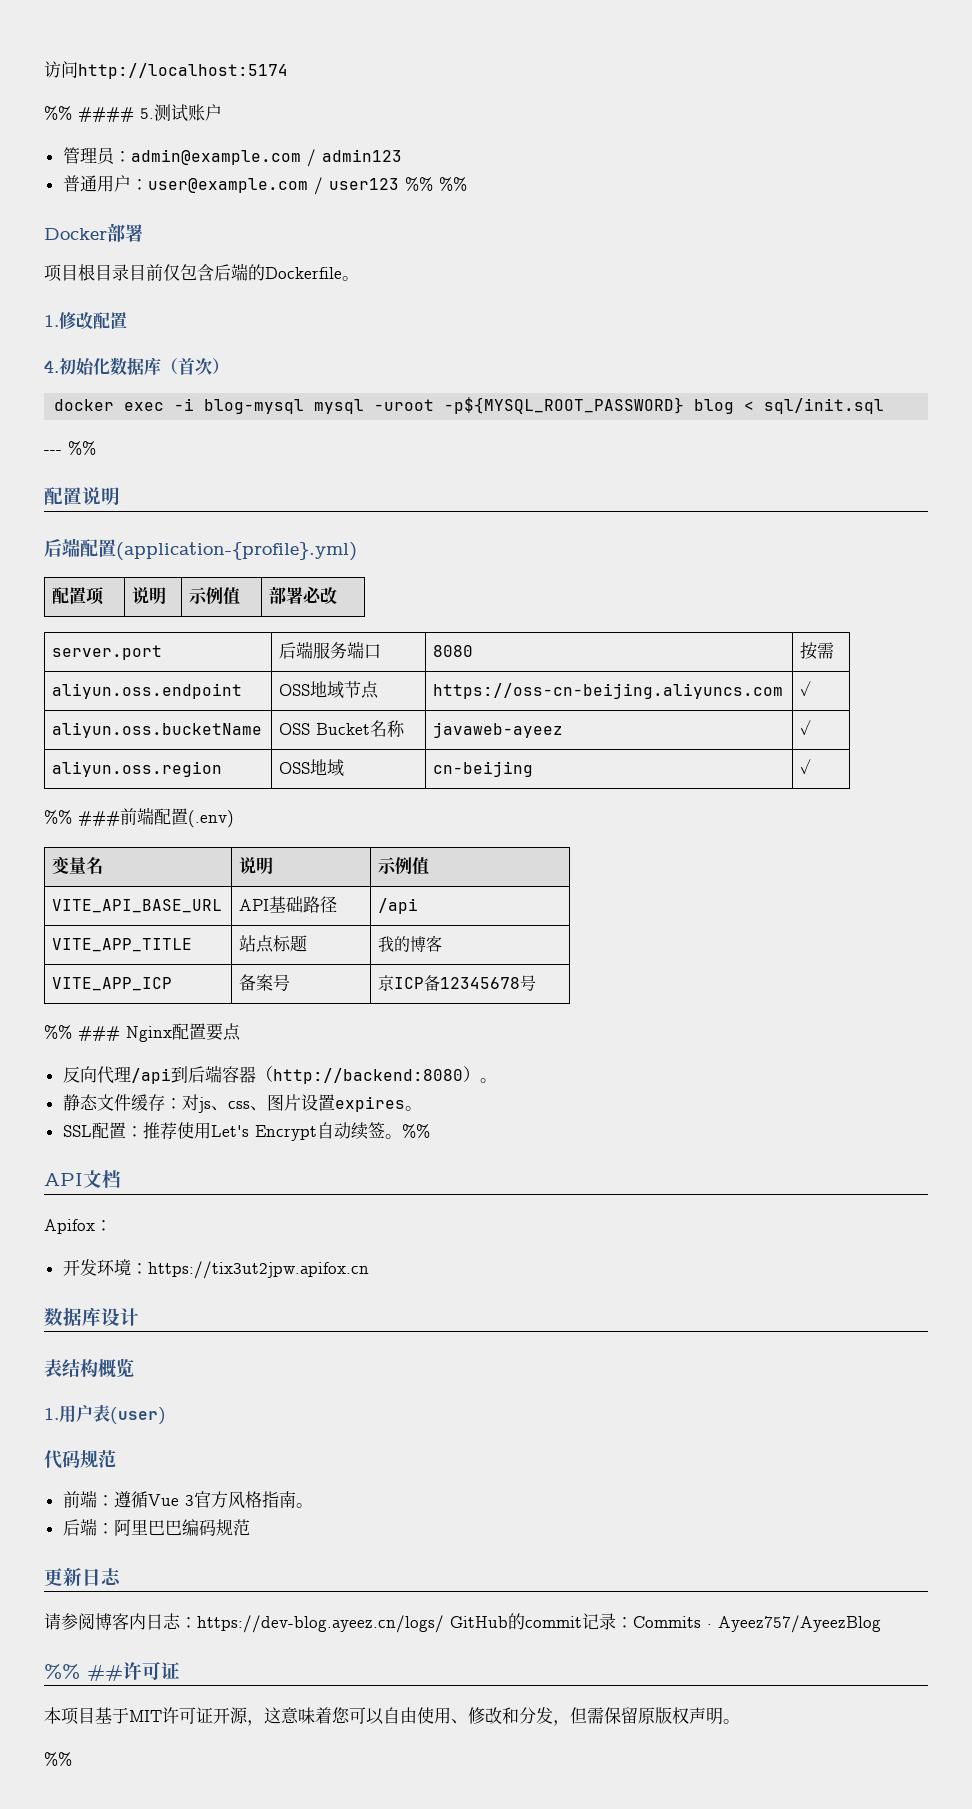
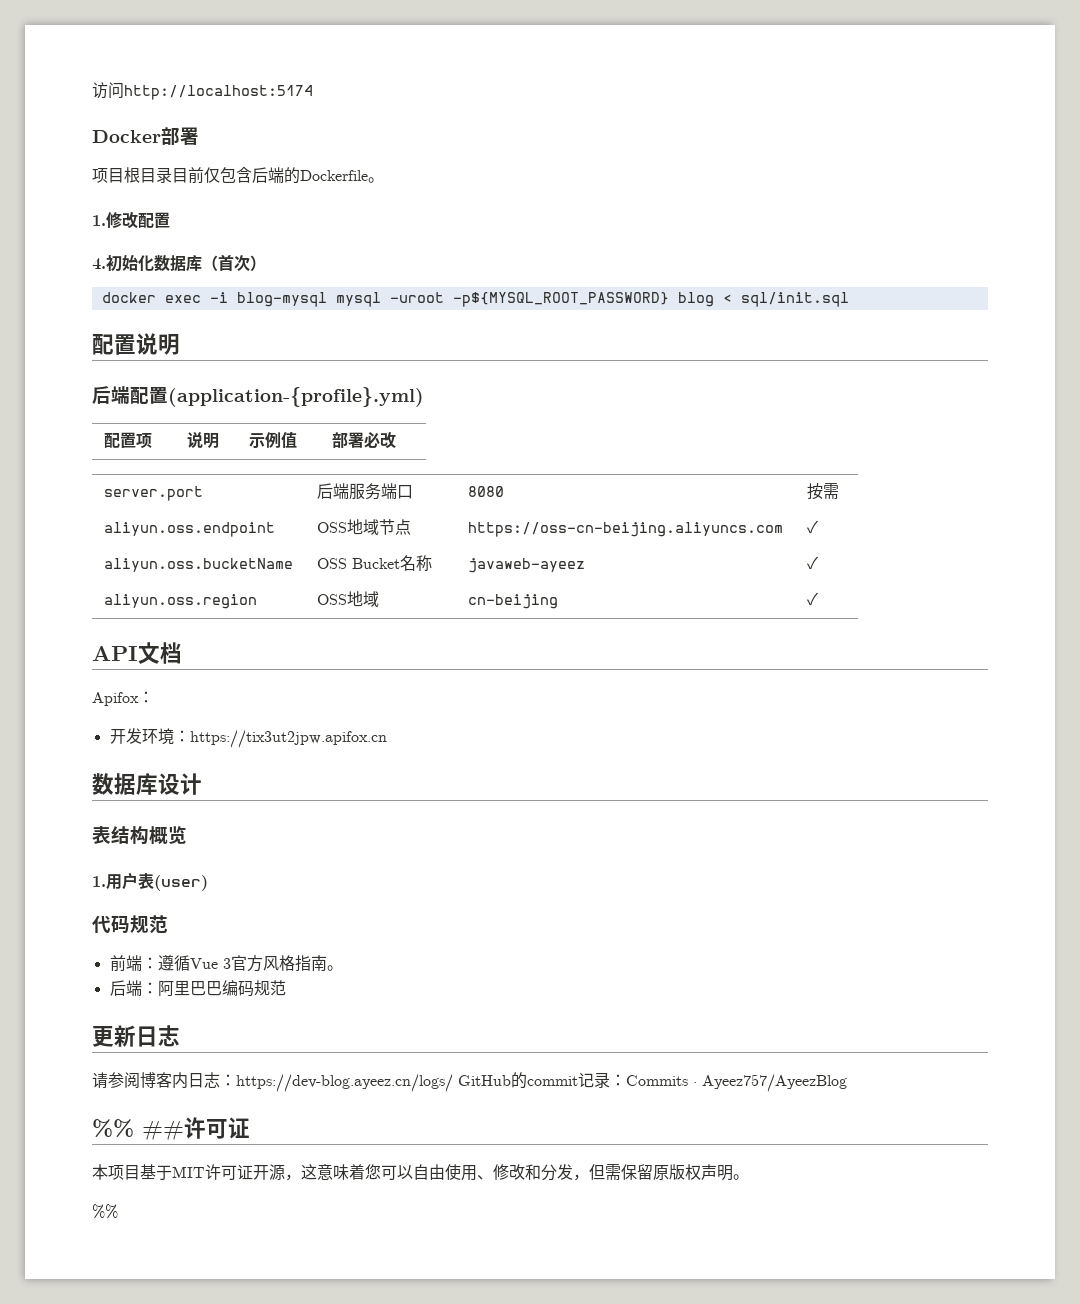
[44,104,222,122] [62,147,402,167] [62,175,467,195] // %% #### 5.测试账户 // 管理员：admin@example.com / admin123 // 普通用户：user@example.com / user123 %% %% -> (313, 92) none
[44,441,96,455] // --- %% -> (849, 299) none
[44,807,234,828] [52,856,104,874] [239,857,274,874] [378,857,430,875] [52,899,223,913] [239,896,338,913] [378,898,419,914] [52,938,193,952] [239,935,308,953] [378,935,443,952] [52,977,173,991] [239,974,291,991] [378,975,537,991] [44,1023,241,1042] [62,1065,497,1084] [62,1094,422,1113] [62,1122,430,1141] // %% ###前端配置(.env) // 变量名 | 说明 | 示例值 // VITE_API_BASE_URL | API基础路径 | /api // VITE_APP_TITLE | 站点标题 | 我的博客 // VITE_APP_ICP | 备案号 | 京ICP备12345678号 // %% ### Nginx配置要点 // 反向代理/api到后端容器（http://backend:8080）。 // 静态文件缓存：对js、css、图片设置expires。 // SSL配置：推荐使用Let's Encrypt自动续签。%% -> (818, 599) none

